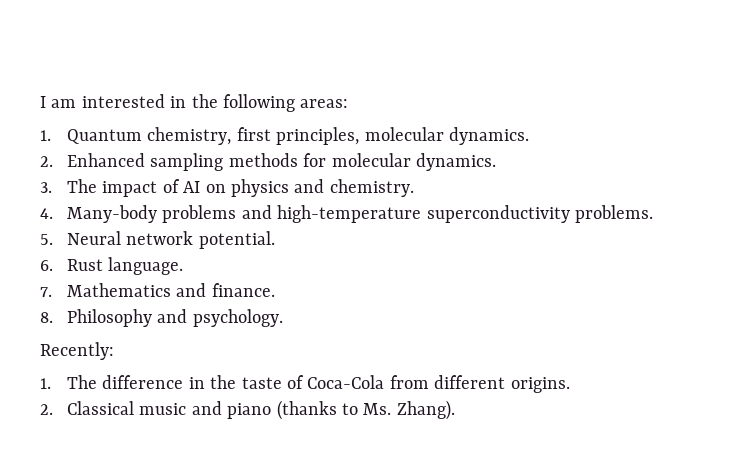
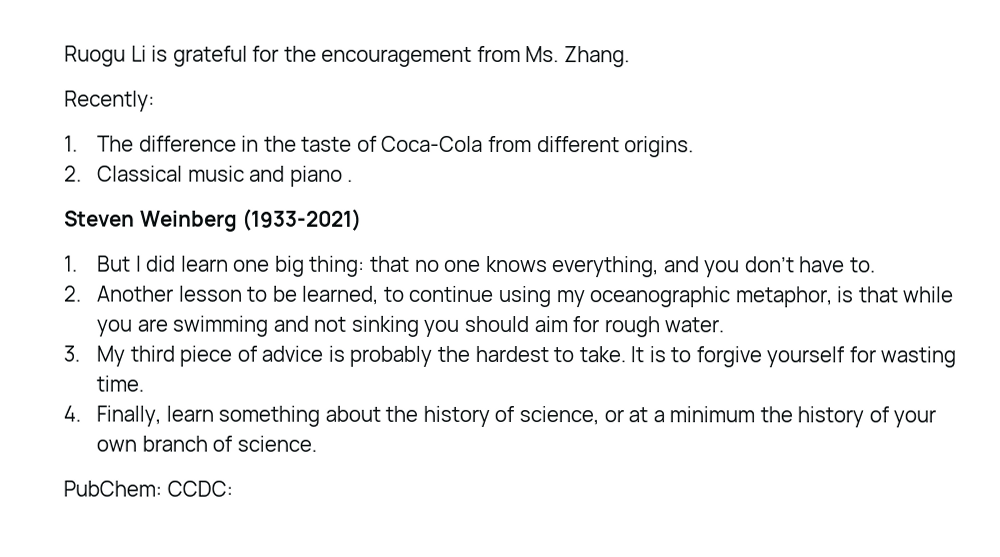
[40,94,349,112] [40,127,530,145] [40,153,497,171] [40,179,414,197] [40,205,654,223] [40,231,275,249] [40,257,184,275] [40,283,275,297] [40,309,283,327] I am interested in the following areas: // 1. Quantum chemistry, first principles, molecular dynamics. // 2. Enhanced sampling methods for molecular dynamics. // 3. The impact of AI on physics and chemistry. // 4. Many-body problems and high-temperature superconductivity problems. // 5. Neural network potential. // 6. Rust language. // 7. Mathematics and finance. // 8. Philosophy and psychology. -> [64,45,630,68] Ruogu Li is grateful for the encouragement from Ms. Zhang.
[276,400,455,420] (thanks to Ms. Zhang). -> [347,179,354,182] [64,208,363,232] [64,255,876,278] [63,285,954,308] [96,315,725,338] [63,345,957,368] [96,375,145,392] [63,405,937,428] [96,435,317,452] [63,480,233,497] . // Steven Weinberg (1933-2021) // 1. But I did learn one big thing: that no one knows everything, and you don’t have to. // 2. Another lesson to be learned, to continue using my oceanographic metaphor, is that while you are swimming and not sinking you should aim for rough water. // 3. My third piece of advice is probably the hardest to take. It is to forgive yourself for wasting time. // 4. Finally, learn something about the history of science, or at a minimum the history of your own branch of science. // PubChem: CCDC:

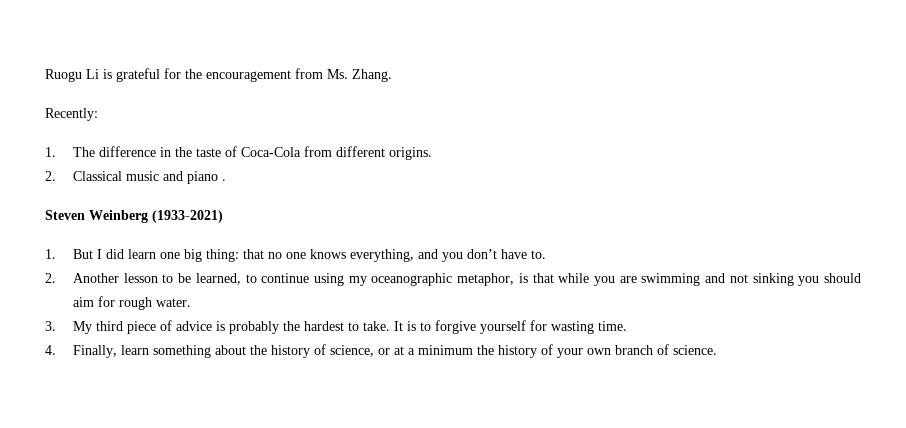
[63,480,233,497] // PubChem: CCDC: -> (717, 350) none

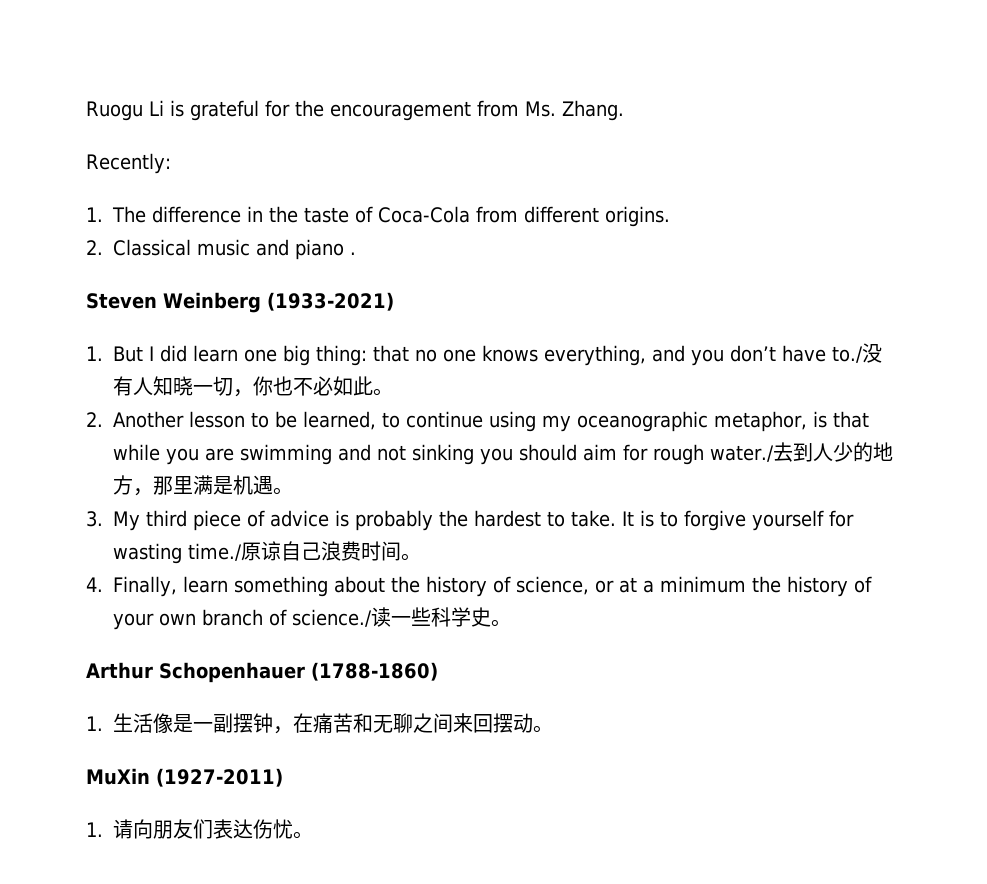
[530,250,546,259] to. -> [832,343,882,363] [113,376,393,397] to./没有人知晓一切，你也不必如此。
[155,298,191,307] water. -> [710,442,893,462] [113,475,293,496] water./去到人少的地方，那里满是机遇。
[597,321,627,331] time. -> [188,541,421,561] time./原谅自己浪费时间。
[672,345,717,355] science. -> [292,607,511,627] [86,662,438,683] [86,713,553,734] [86,768,283,787] [86,819,313,839] science./读一些科学史。 // Arthur Schopenhauer (1788-1860) // 1.生活像是一副摆钟，在痛苦和无聊之间来回摆动。 // MuXin (1927-2011) // 1.请向朋友们表达伤忧。

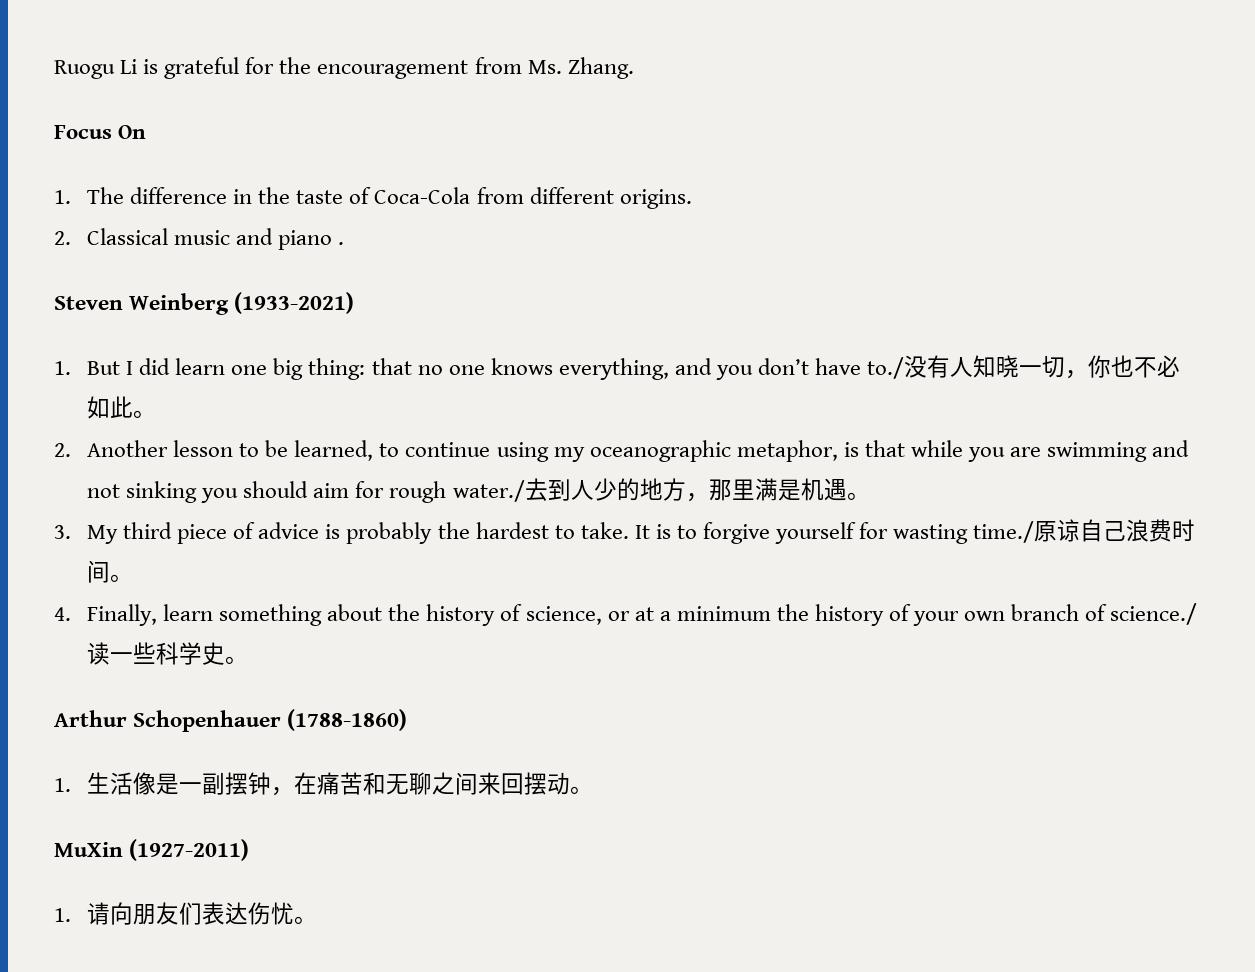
[86,153,171,174] Recently: -> [54,125,147,139] Focus On

